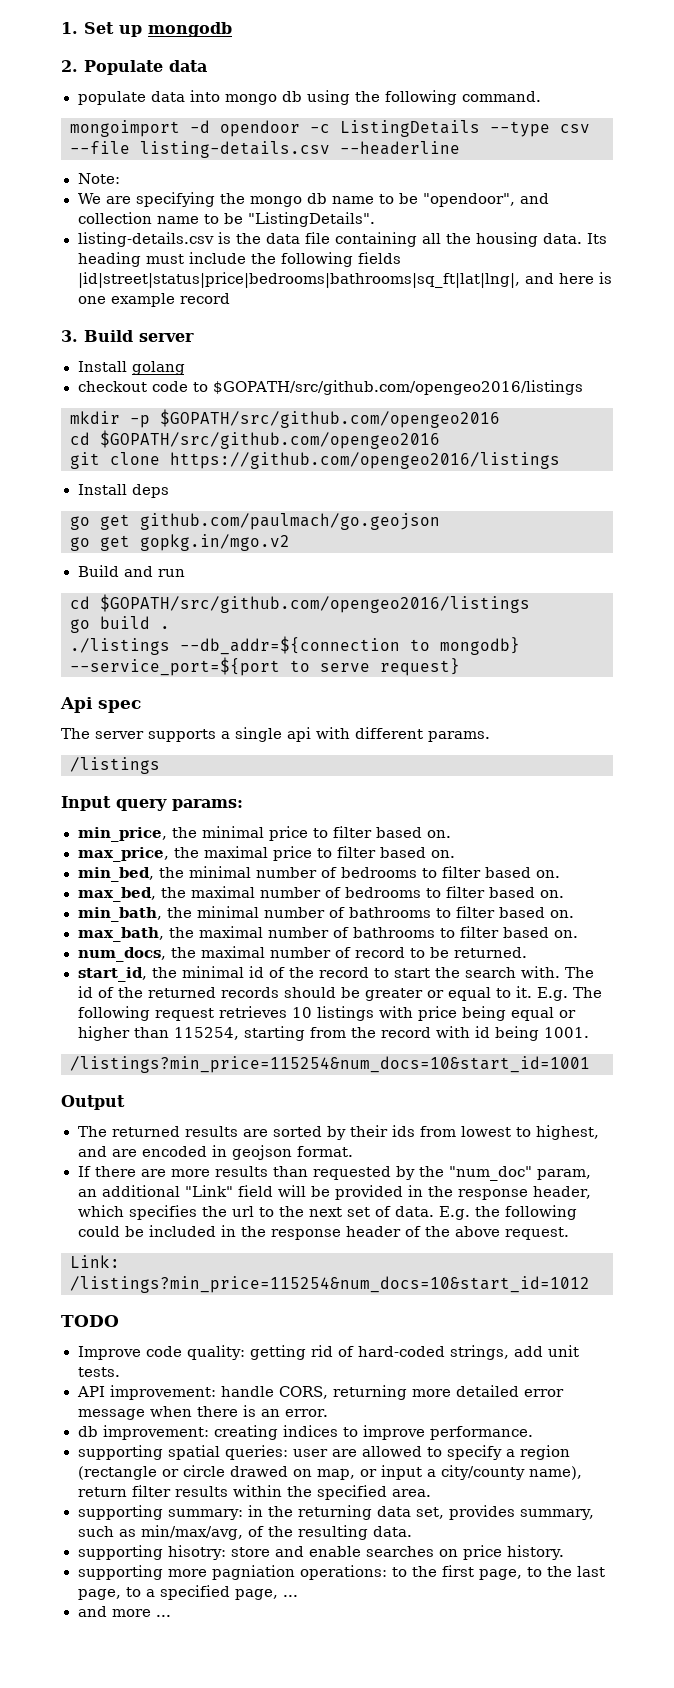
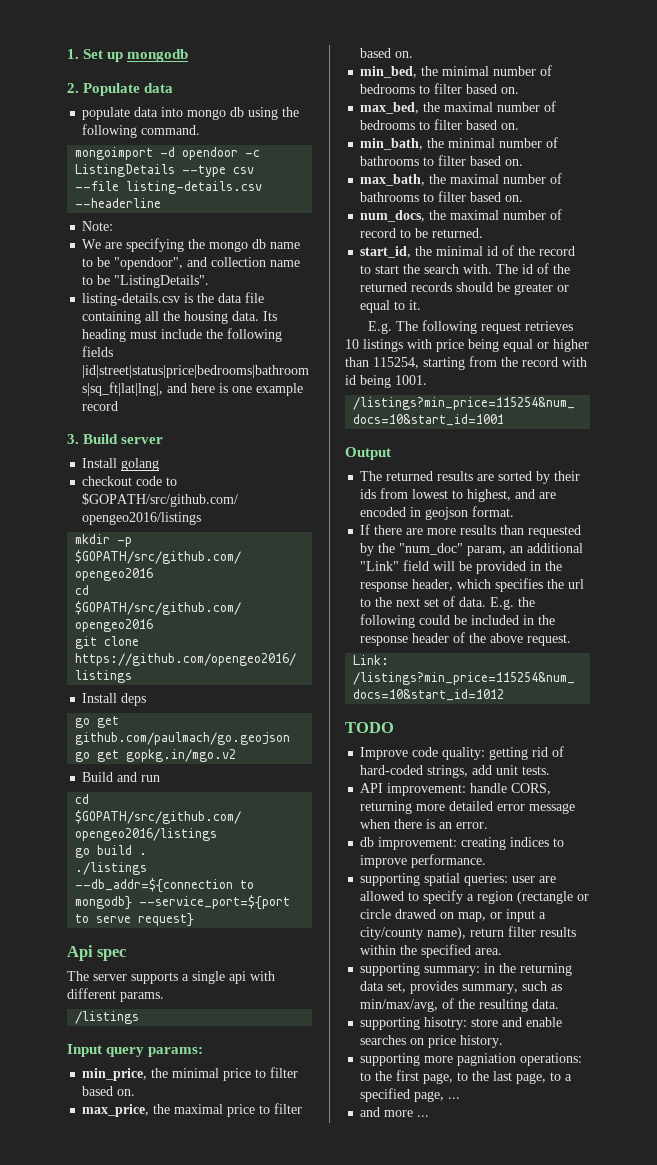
(532, 992) none -> (422, 305) //

